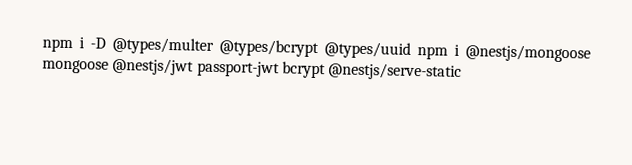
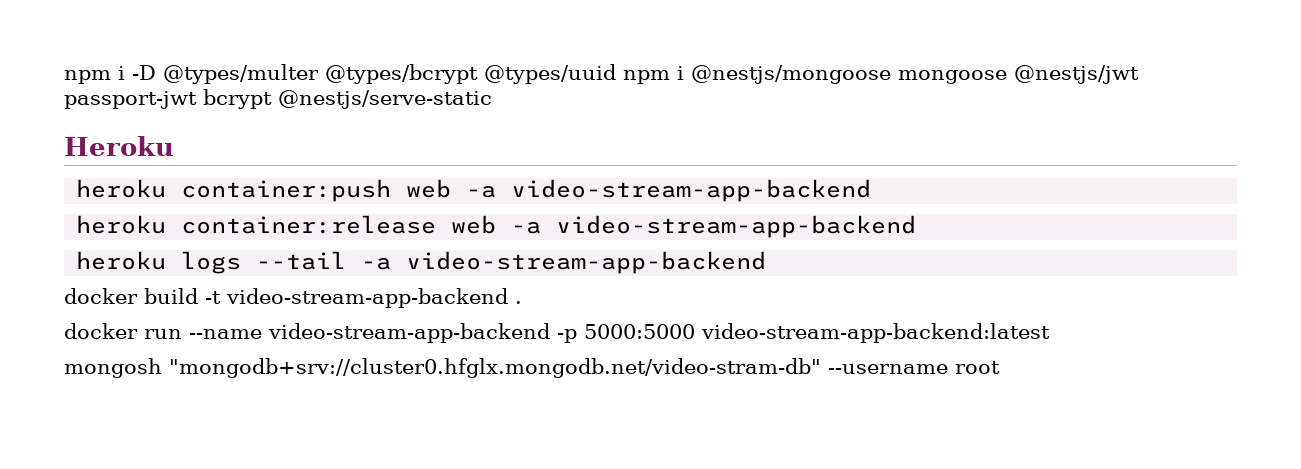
(463, 71) none -> [64,136,174,156] [76,179,872,202] [76,215,917,238] [76,251,767,274] [64,288,522,308] [64,323,1050,343] [64,358,1000,378] // Heroku // heroku container:push web -a video-stream-app-backend // heroku container:release web -a video-stream-app-backend // heroku logs --tail -a video-stream-app-backend // docker build -t video-stream-app-backend . // docker run --name video-stream-app-backend -p 5000:5000 video-stream-app-backend:latest // mongosh "mongodb+srv://cluster0.hfglx.mongodb.net/video-stram-db" --username root

